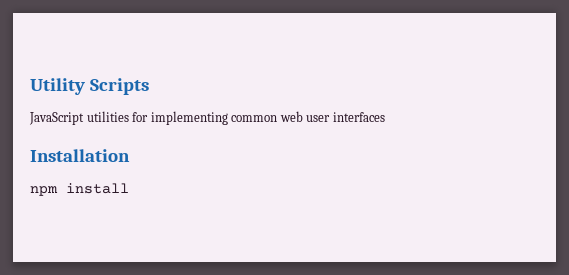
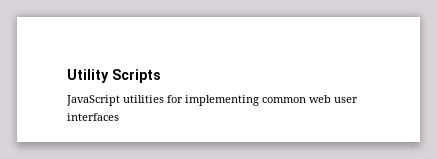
[30,149,130,162] [30,183,129,196] // Installation // npm install -> (119, 117) none

